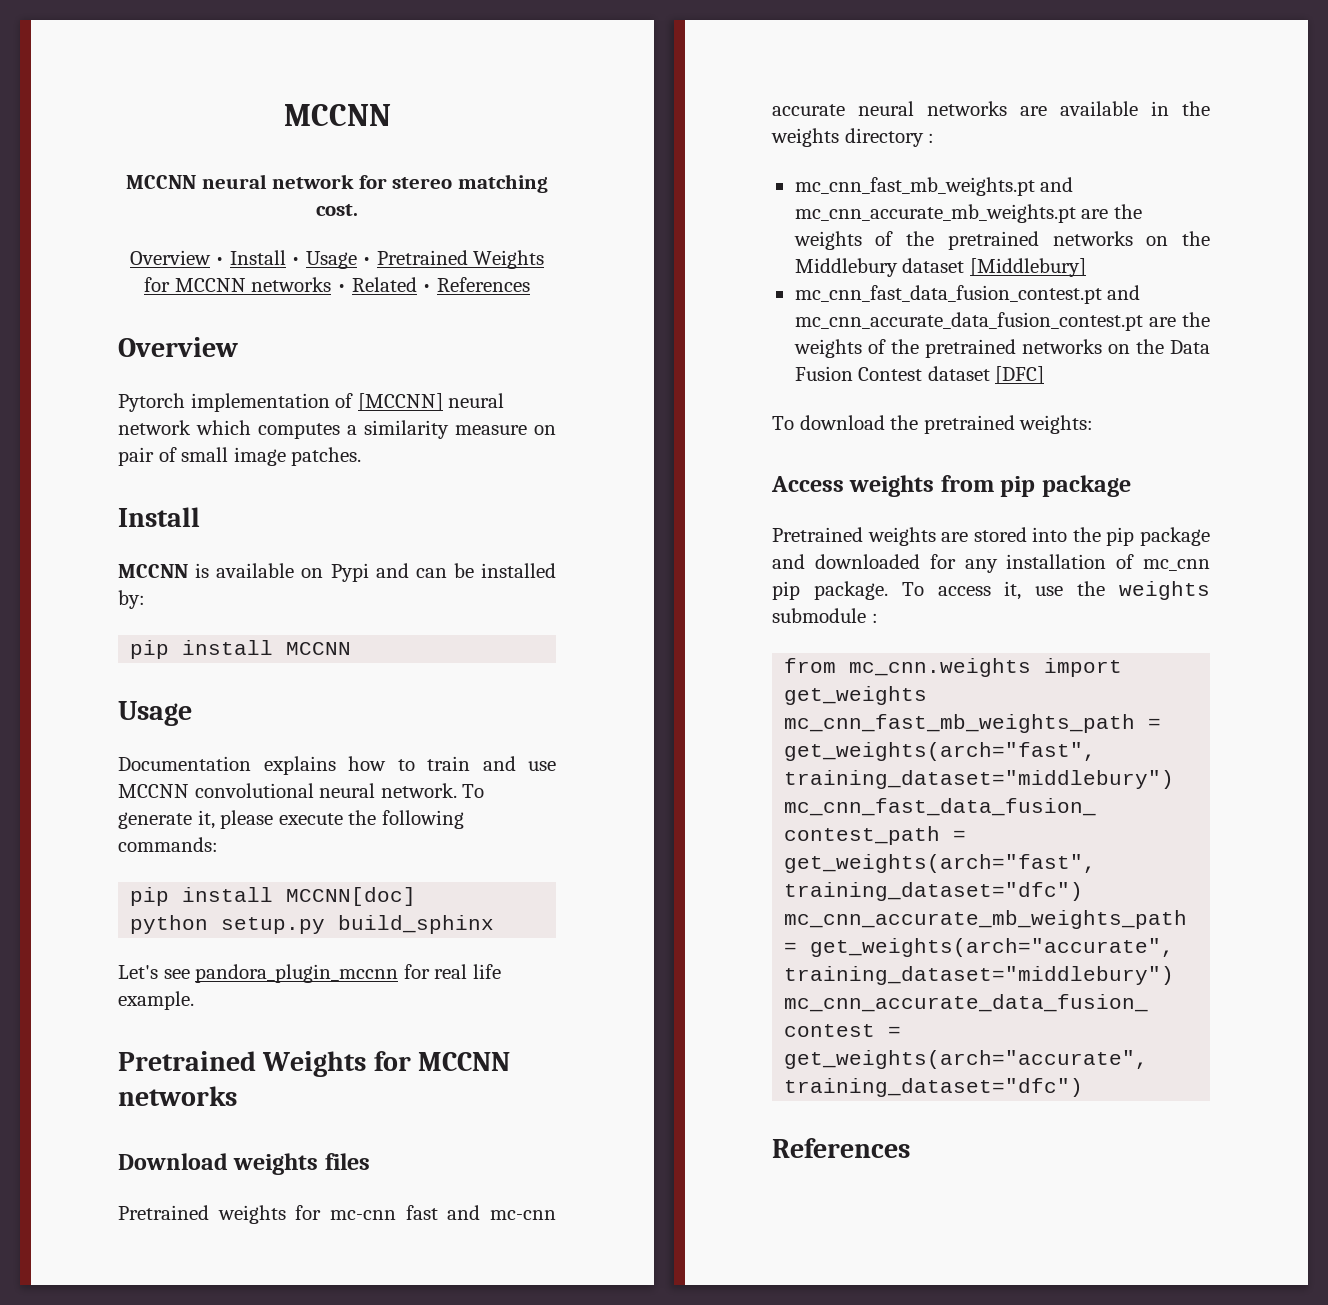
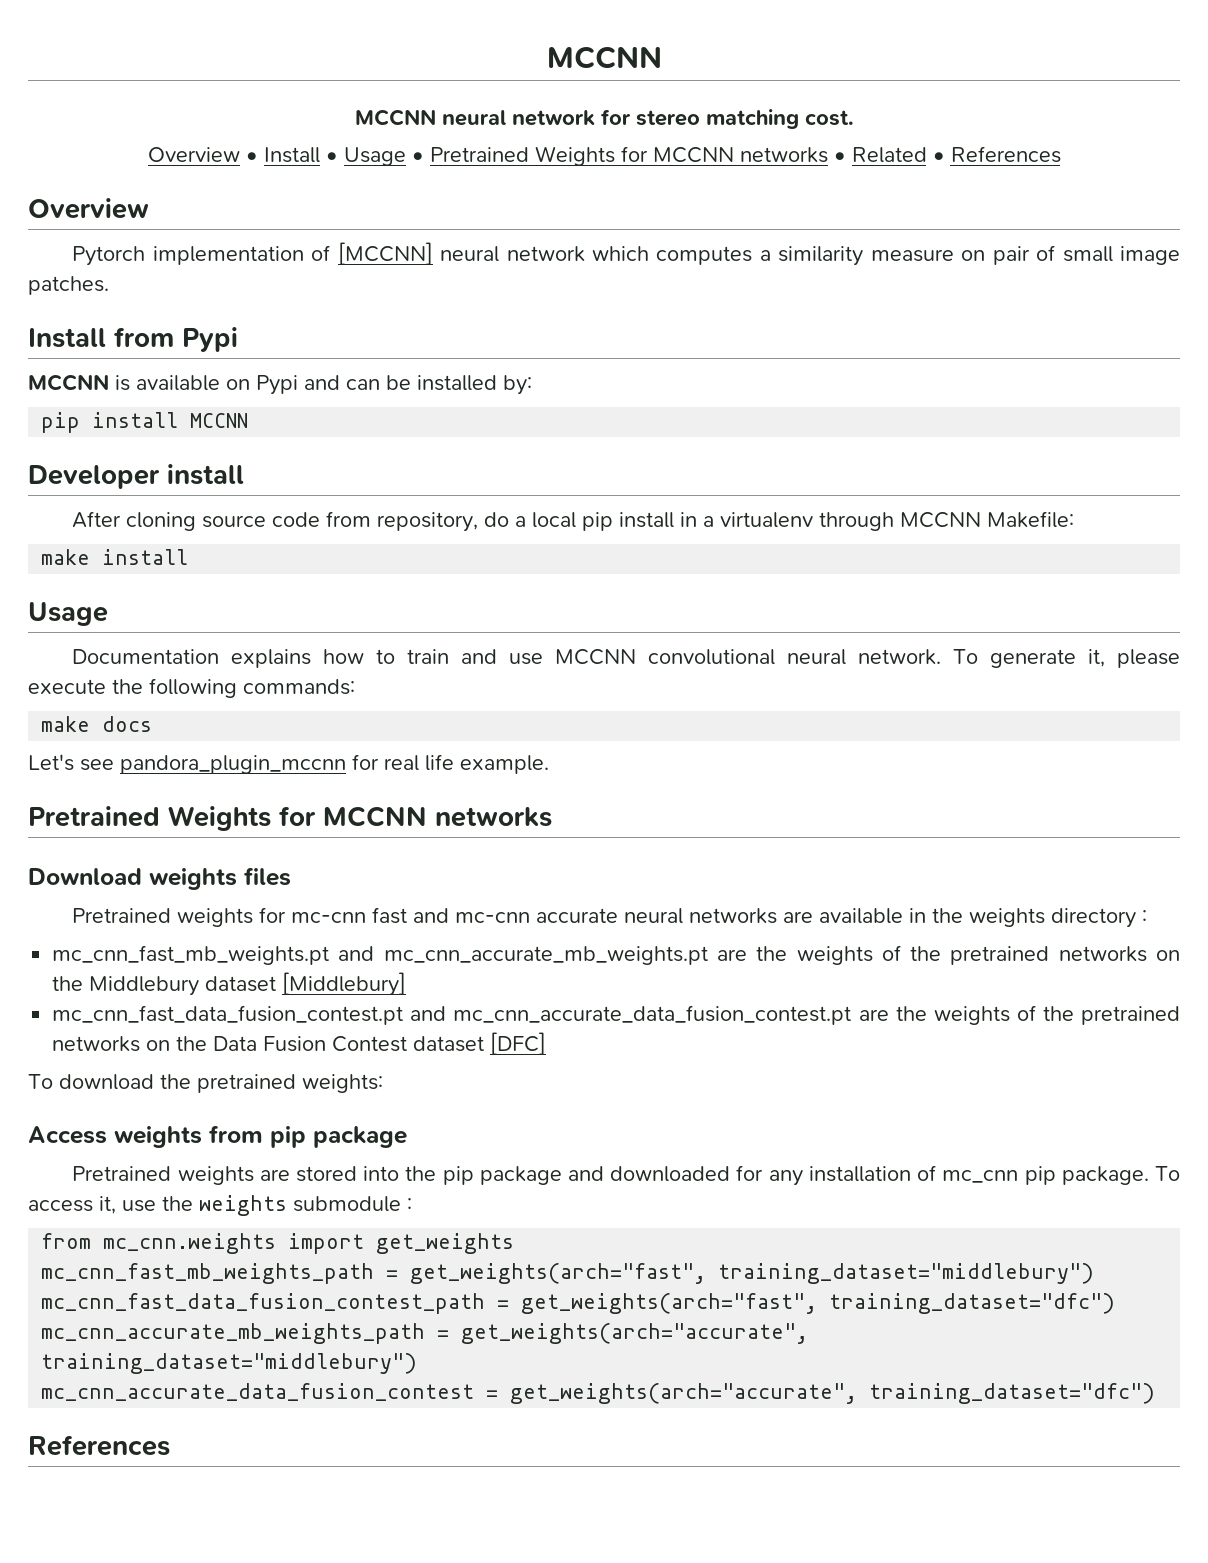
(200, 517) none -> [114,327,238,352] from Pypi
(352, 648) none -> [28,464,244,489] [72,511,1075,532] [41,549,189,565] // Developer install // After cloning source code from repository, do a local pip install in a virtualenv through MCCNN Makefile: // make install
[130,887,417,906] [130,915,495,934] pip install MCCNN[doc] // python setup.py build_sphinx -> [41,716,153,732] make docs

